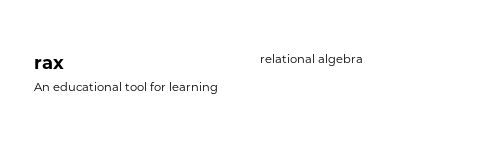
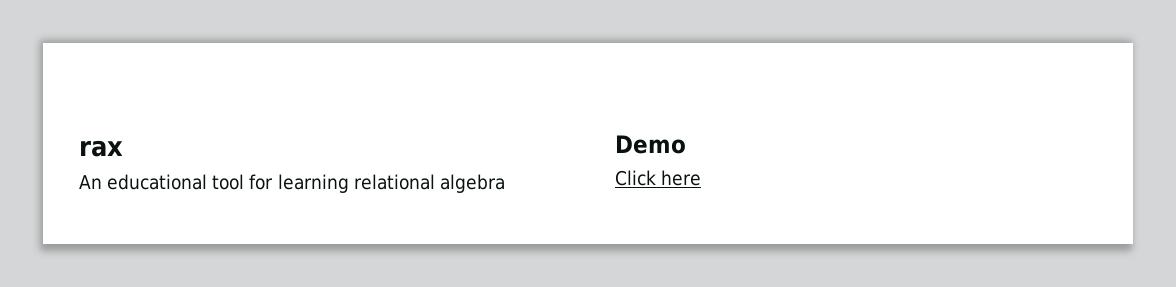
(364, 60) none -> [615,135,686,154] [615,170,702,186] // Demo // Click here

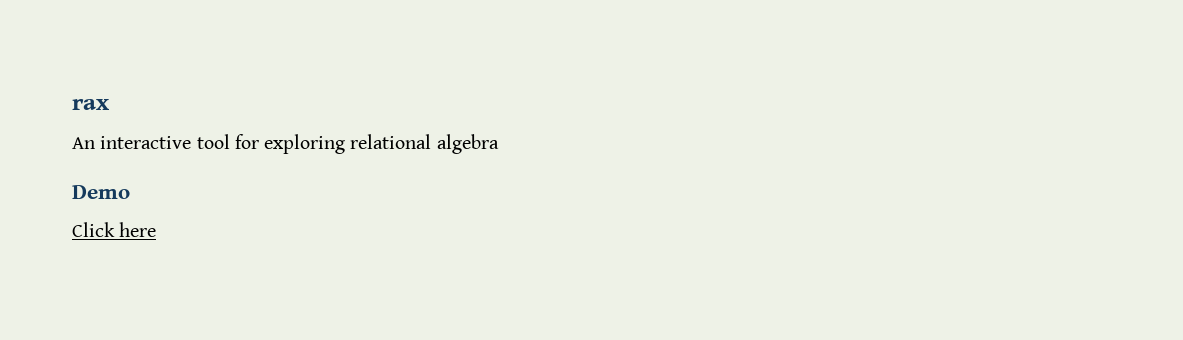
[107,174,208,190] educational -> [100,136,192,149] interactive
[277,174,349,193] learning -> [264,134,346,154] exploring

